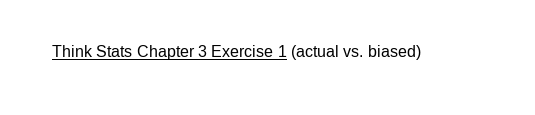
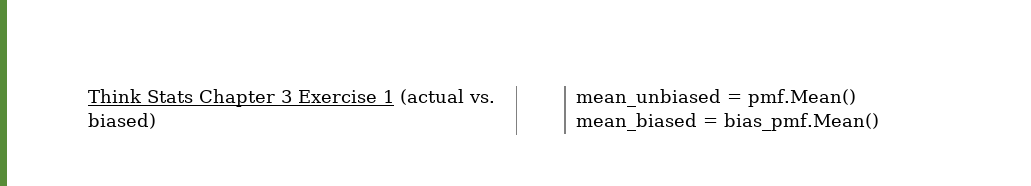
(421, 52) none -> [576,89,857,107] [576,113,880,131] // mean_unbiased = pmf.Mean() mean_biased = bias_pmf.Mean()

